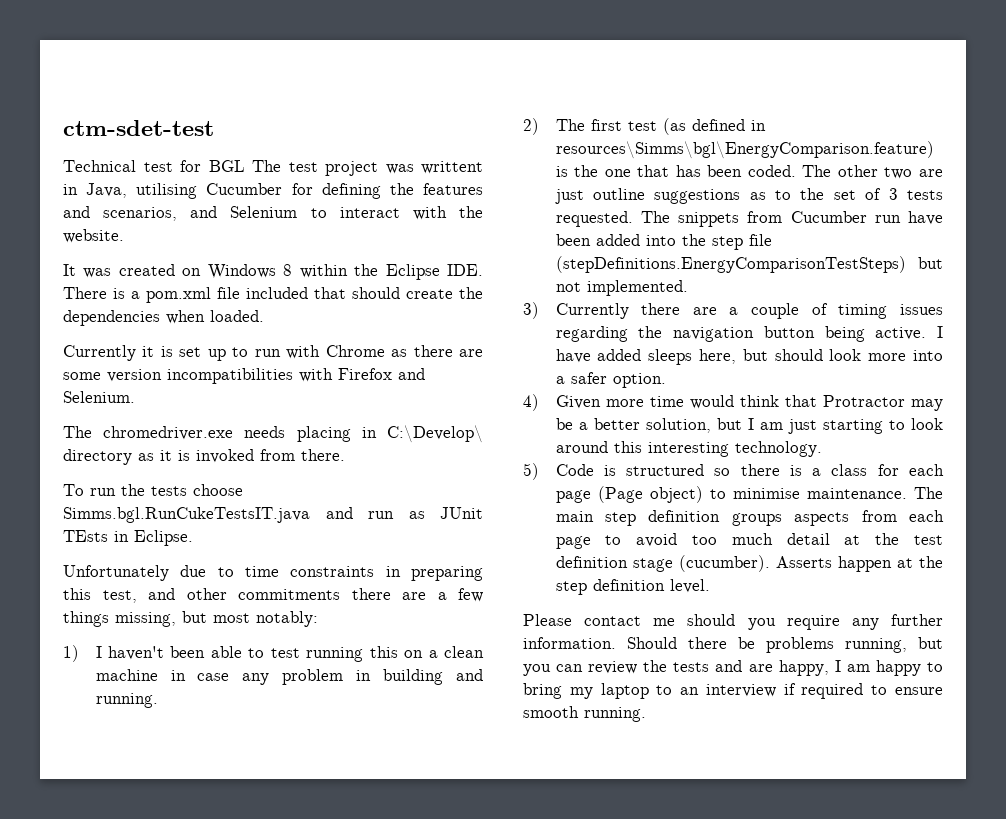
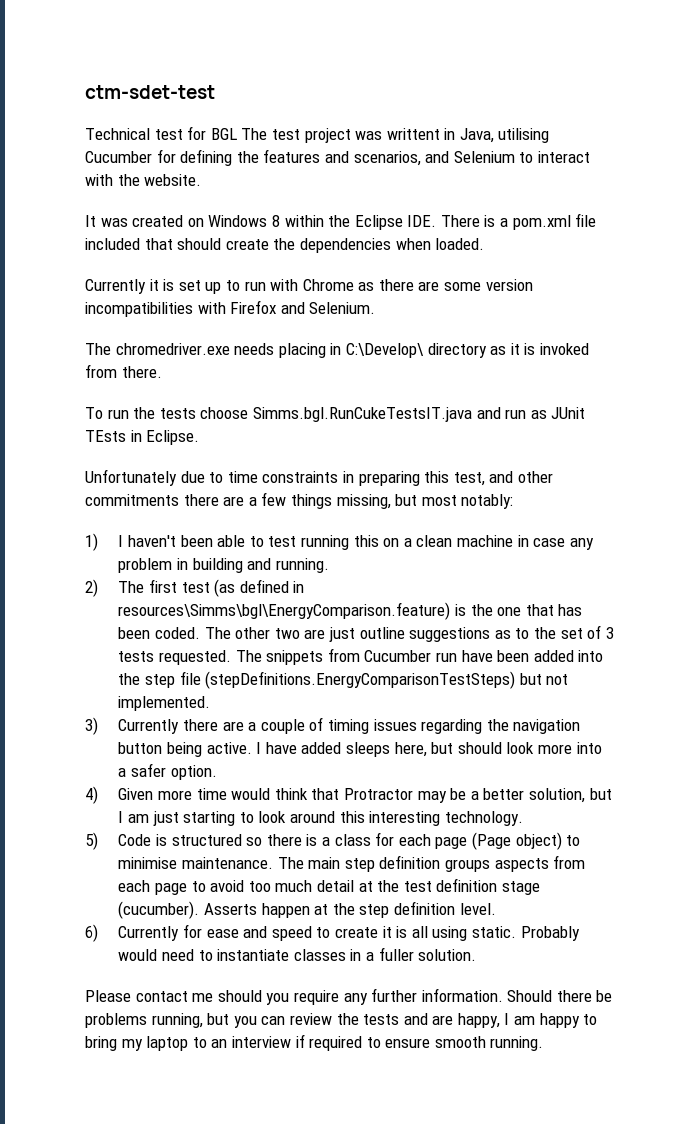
(710, 586) none -> [85,924,580,942] [118,947,477,961] // 6) Currently for ease and speed to create it is all using static. Probably would need to instantiate classes in a fuller solution.

